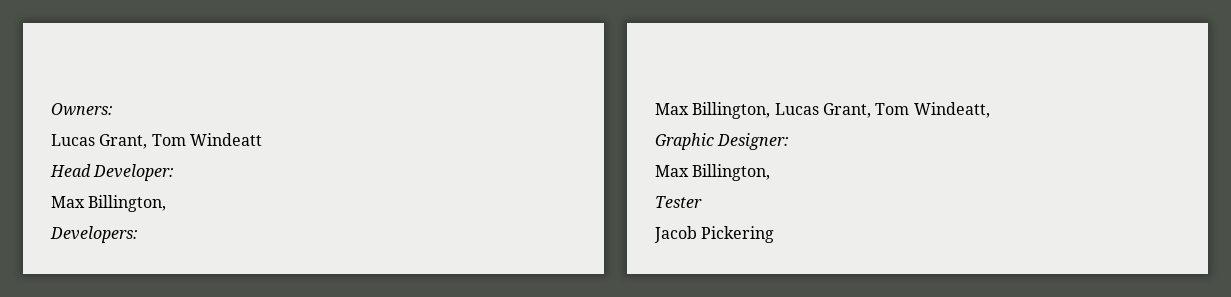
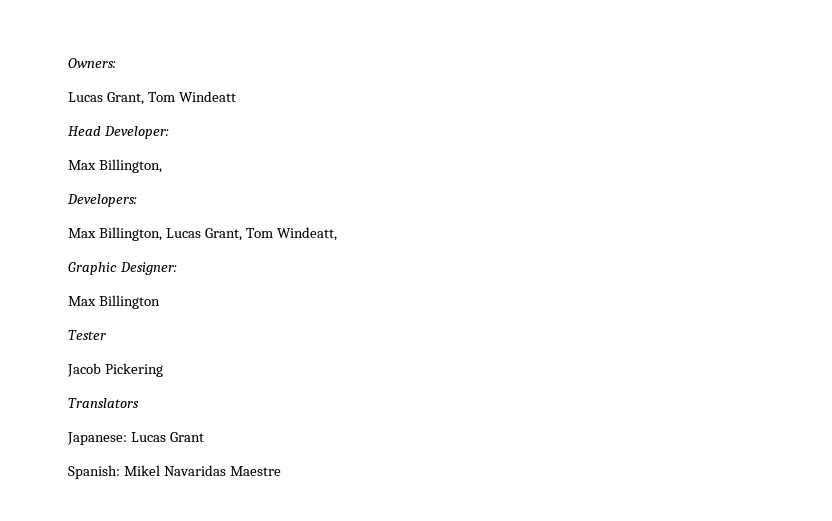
[692,164,771,181] Billington, -> [98,295,160,309] Billington
(775, 234) none -> [68,398,139,408] [67,432,204,445] [68,465,281,479] // Translators // Japanese: Lucas Grant // Spanish: Mikel Navaridas Maestre

